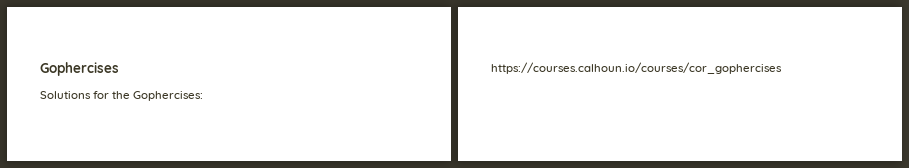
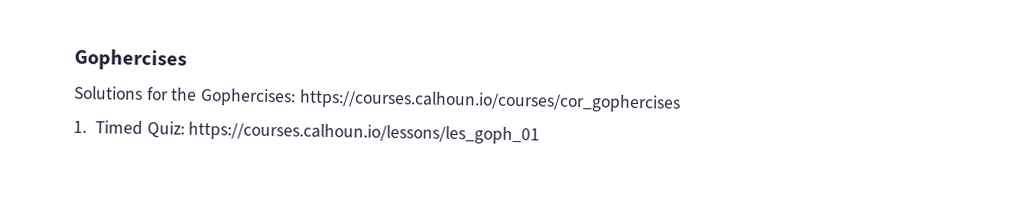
(782, 68) none -> [73,120,541,145] // 1. Timed Quiz: https://courses.calhoun.io/lessons/les_goph_01

